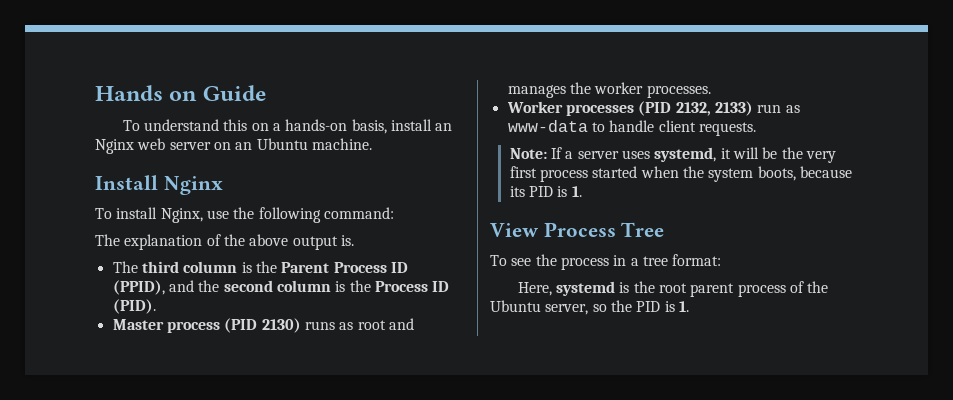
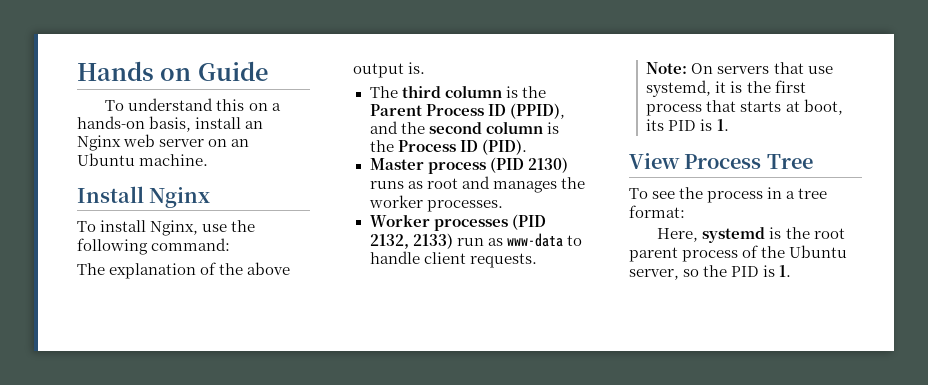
[551,147,836,163] [509,166,852,182] If a server uses systemd, it will be the very first process started when the system boots, because -> [691,62,833,74] [646,80,806,97] [646,99,843,116] On servers that use systemd, it is the first process that starts at boot,

